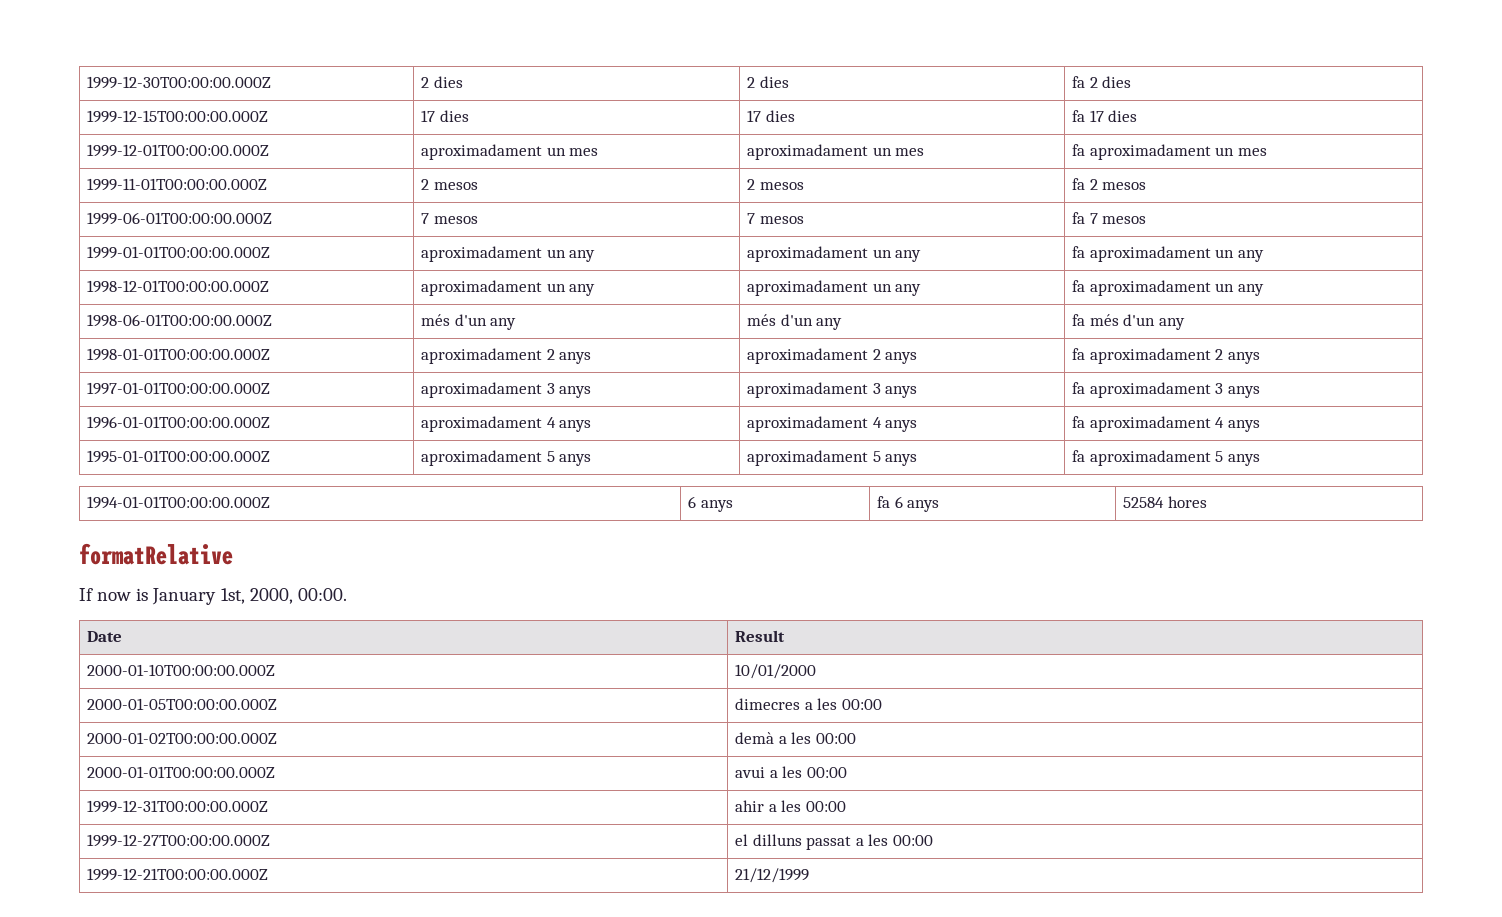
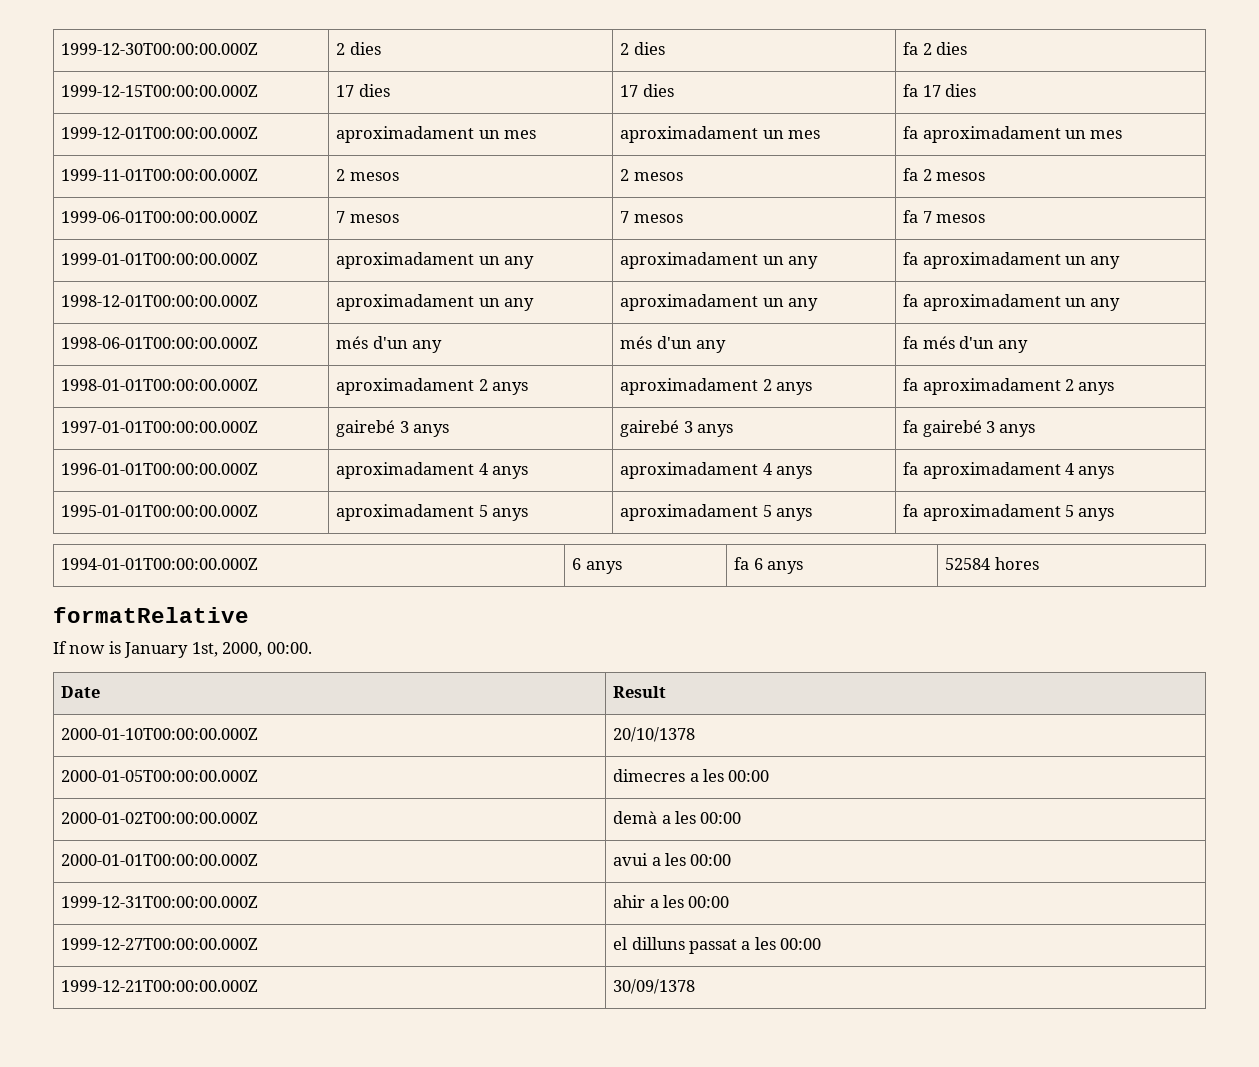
[421,382,592,398] [747,382,869,398] aproximadament 3 anys | aproximadament -> [336,420,449,437] [620,420,680,437] gairebé 3 anys | gairebé
[1089,382,1211,398] aproximadament -> [922,420,982,437] gairebé
[735,664,817,679] 10/01/2000 -> [613,727,696,742] 20/10/1378
[735,868,810,883] 21/12/1999 -> [613,979,696,994] 30/09/1378

